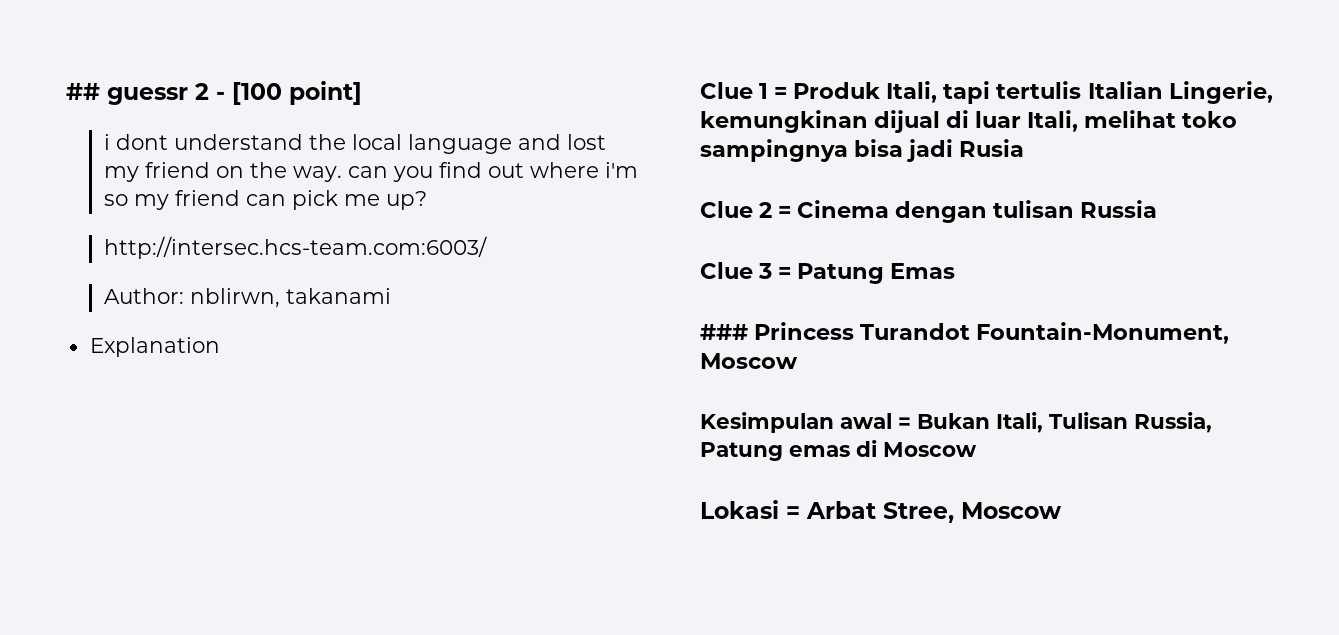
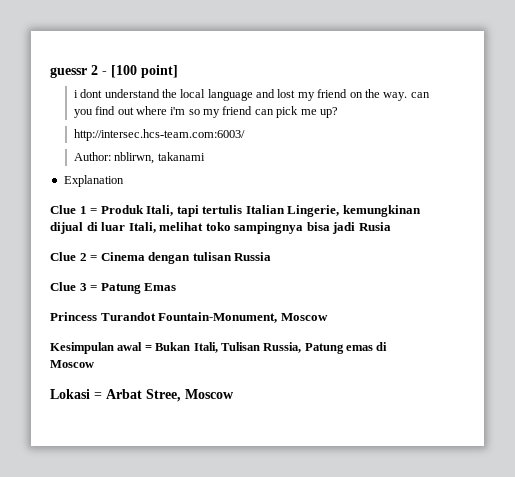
[66,83,100,100] ## -> (50, 72) none
[700,324,748,340] ### -> (177, 287) none

